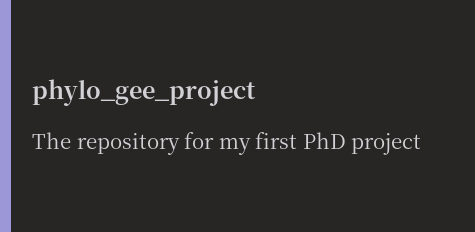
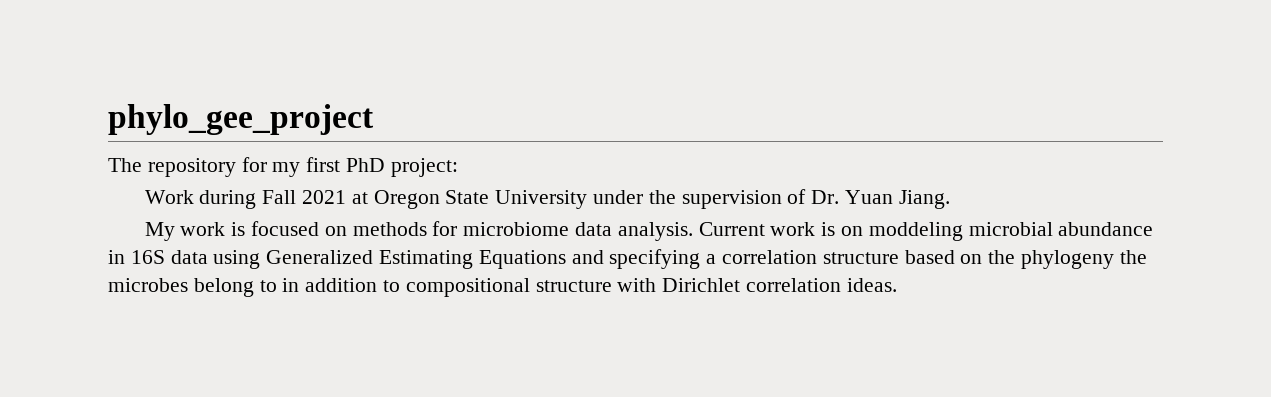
[351,133,422,155] project -> [390,158,458,177] [144,189,950,209] [144,221,1154,241] [108,249,1147,269] [108,278,897,297] project: // Work during Fall 2021 at Oregon State University under the supervision of Dr. Yuan Jiang. // My work is focused on methods for microbiome data analysis. Current work is on moddeling microbial abundance in 16S data using Generalized Estimating Equations and specifying a correlation structure based on the phylogeny the microbes belong to in addition to compositional structure with Dirichlet correlation ideas.

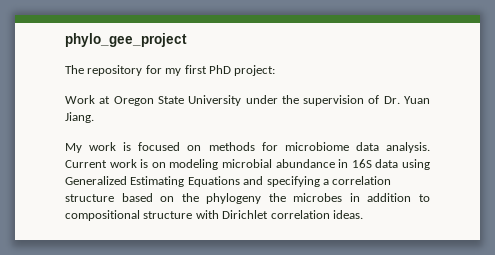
[199,190,346,209] during Fall 2021 -> (95, 99) none
[868,222,963,241] moddeling -> [169,159,219,170] modeling
[193,278,277,297] belong to -> (343, 197) none

